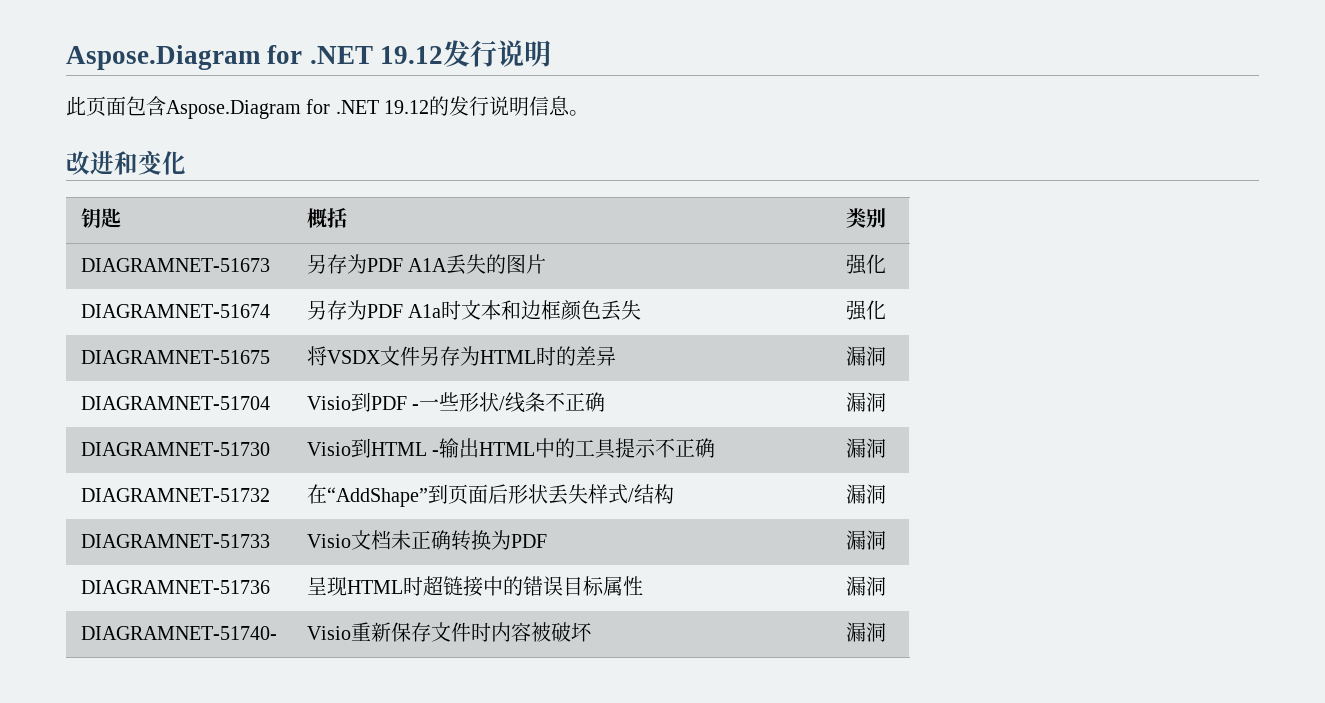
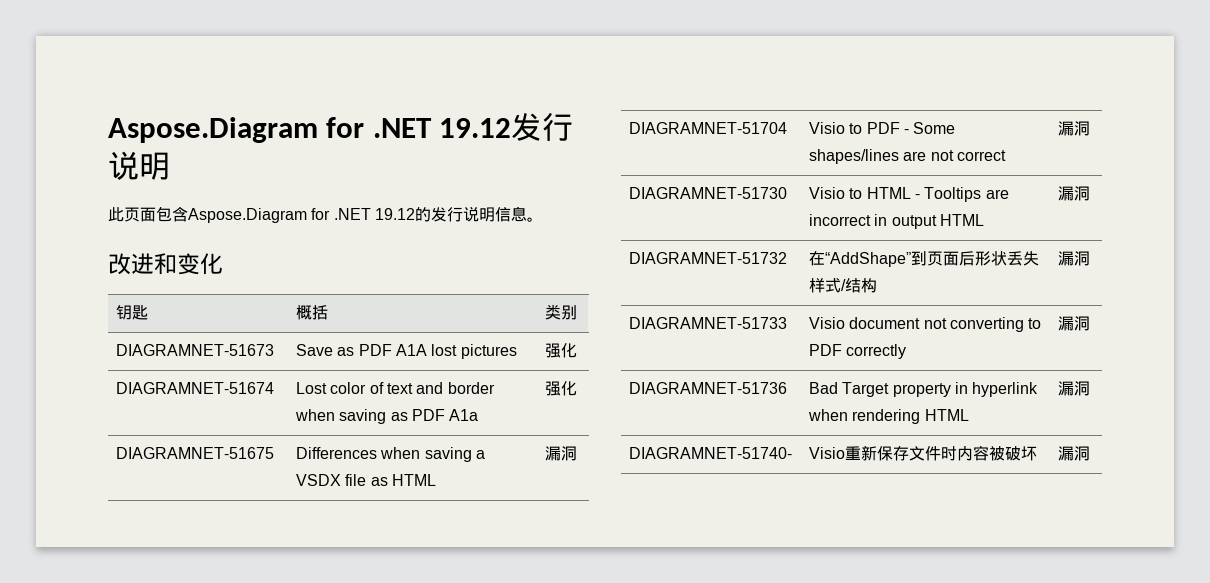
[306,254,547,275] [845,254,886,275] [80,304,270,318] [306,300,642,321] [845,300,886,321] [80,350,270,364] [306,346,616,366] 另存为PDF A1A丢失的图片 | 强化 // DIAGRAMNET-51674 | 另存为PDF A1a时文本和边框颜色丢失 | 强化 // DIAGRAMNET-51675 | 将VSDX文件另存为HTML时的差异 -> [296,344,517,359] [545,343,578,358] [116,382,275,394] [296,382,495,394] [295,409,479,424] [545,381,578,396] [116,447,275,459] [296,447,485,462] [296,474,436,486] Save as PDF A1A lost pictures | 强化 // DIAGRAMNET-51674 | Lost color of text and border when saving as PDF A1a | 强化 // DIAGRAMNET-51675 | Differences when saving a VSDX file as HTML
[350,392,371,412] 到 -> [849,123,863,134] to
[419,392,606,413] 一些形状/线条不正确 -> [913,122,956,134] [809,149,1006,164] Some shapes/lines are not correct
[350,438,371,458] 到 -> [849,188,863,199] to
[439,438,716,459] 输出HTML中的工具提示不正确 -> [924,187,1009,202] [809,214,984,229] Tooltips are incorrect in output HTML
[350,530,547,551] 文档未正确转换为PDF -> [849,317,1042,332] [809,344,907,359] document not converting to PDF correctly
[306,576,643,597] 呈现HTML时超链接中的错误目标属性 -> [809,382,1039,397] [808,409,969,424] Bad Target property in hyperlink when rendering HTML

